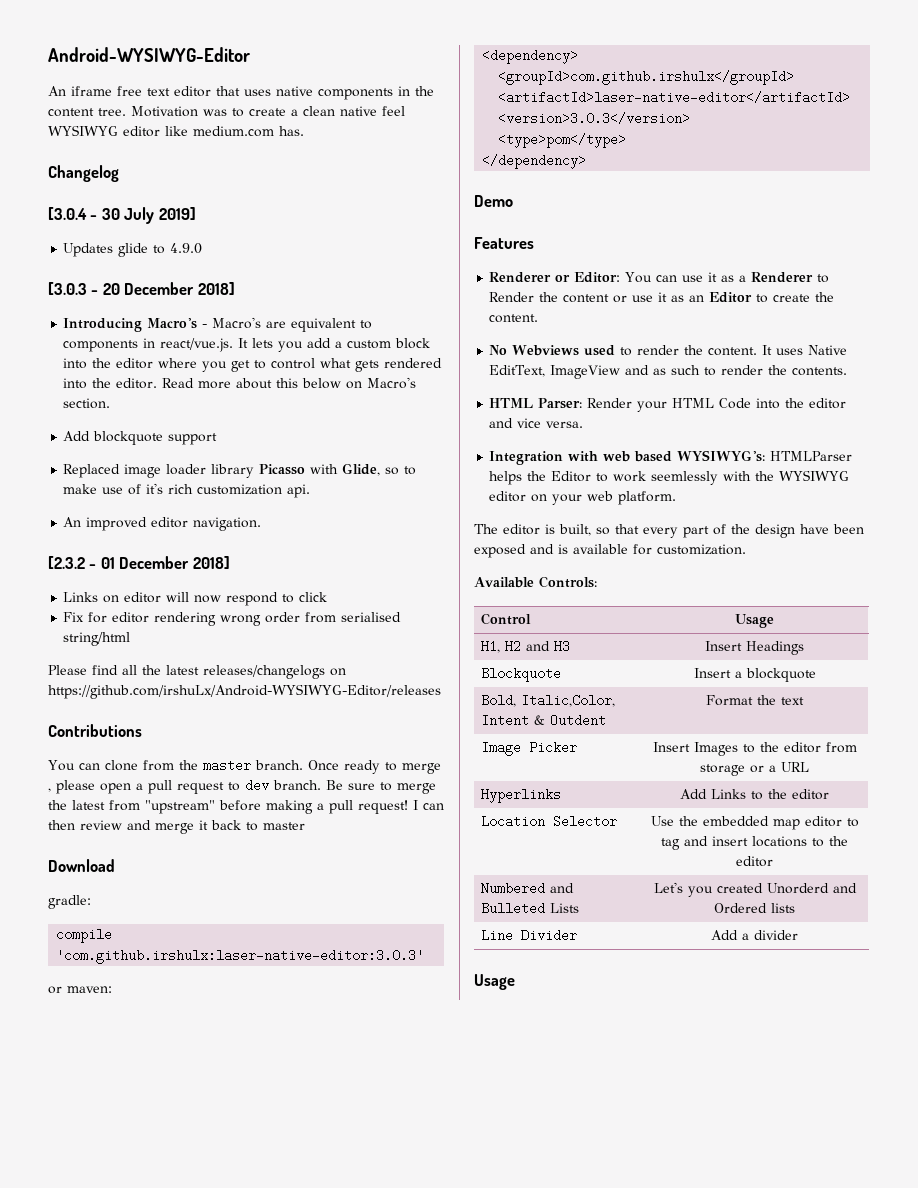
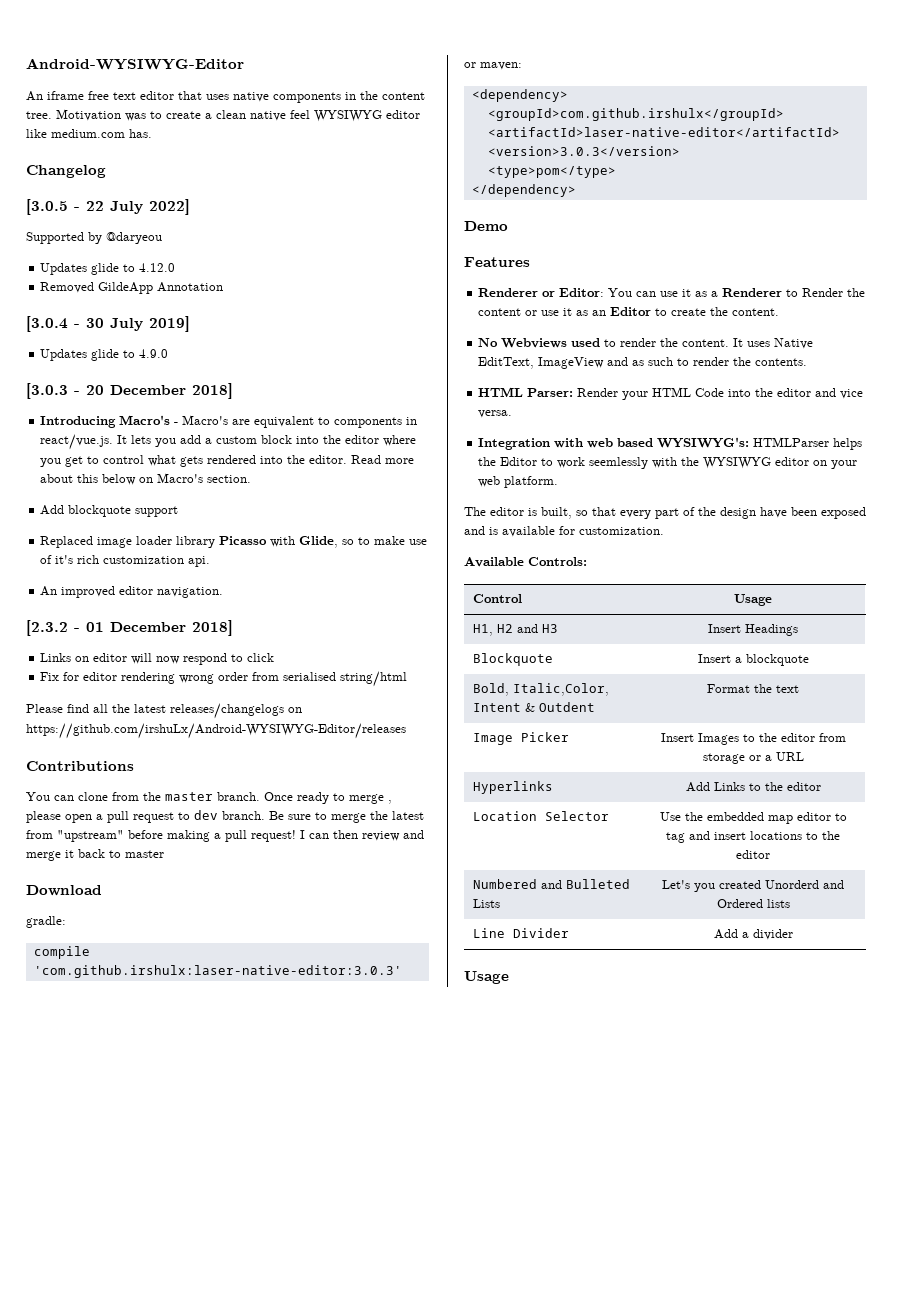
(119, 173) none -> [26,199,190,215] [26,232,162,244] [40,263,176,275] [40,282,224,294] // [3.0.5 - 22 July 2022] // Supported by @daryeou // Updates glide to 4.12.0 // Removed GildeApp Annotation

